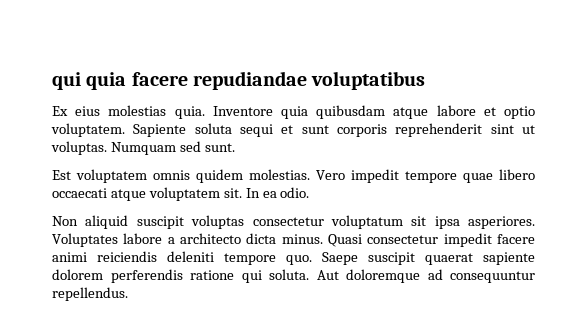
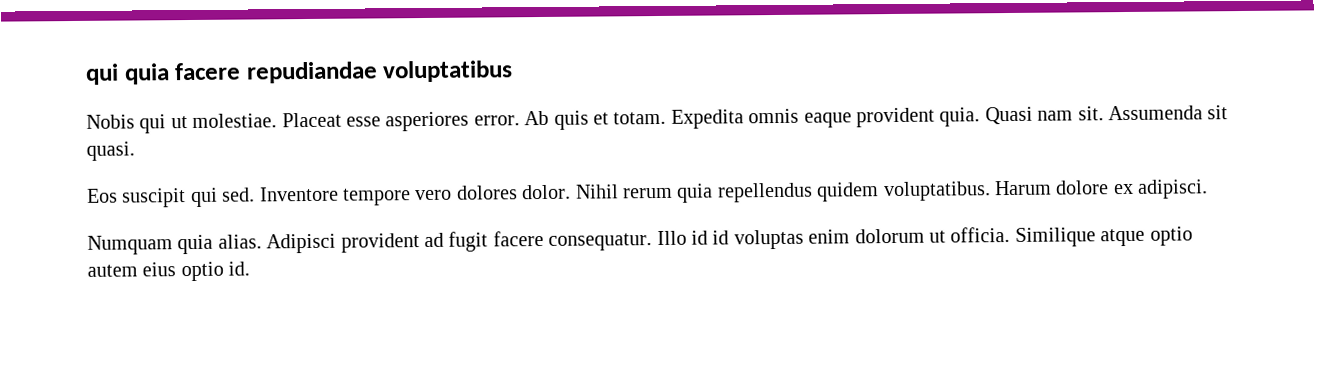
[52,105,535,119] [51,123,535,137] [51,141,235,155] [52,169,535,183] [52,187,310,201] [52,215,535,229] [52,233,535,247] [52,251,535,265] [52,269,535,283] [52,287,128,301] Ex eius molestias quia. Inventore quia quibusdam atque labore et optio voluptatem. Sapiente soluta sequi et sunt corporis reprehenderit sint ut voluptas. Numquam sed sunt. // Est voluptatem omnis quidem molestias. Vero impedit tempore quae libero occaecati atque voluptatem sit. In ea odio. // Non aliquid suscipit voluptas consectetur voluptatum sit ipsa asperiores. Voluptates labore a architecto dicta minus. Quasi consectetur impedit facere animi reiciendis deleniti tempore quo. Saepe suscipit quaerat sapiente dolorem perferendis ratione qui soluta. Aut doloremque ad consequuntur repellendus. -> [86,105,1229,134] [86,141,135,161] [87,179,1209,208] [87,226,1193,255] [87,261,251,282] Nobis qui ut molestiae. Placeat esse asperiores error. Ab quis et totam. Expedita omnis eaque provident quia. Quasi nam sit. Assumenda sit quasi. // Eos suscipit qui sed. Inventore tempore vero dolores dolor. Nihil rerum quia repellendus quidem voluptatibus. Harum dolore ex adipisci. // Numquam quia alias. Adipisci provident ad fugit facere consequatur. Illo id id voluptas enim dolorum ut officia. Similique atque optio autem eius optio id.

